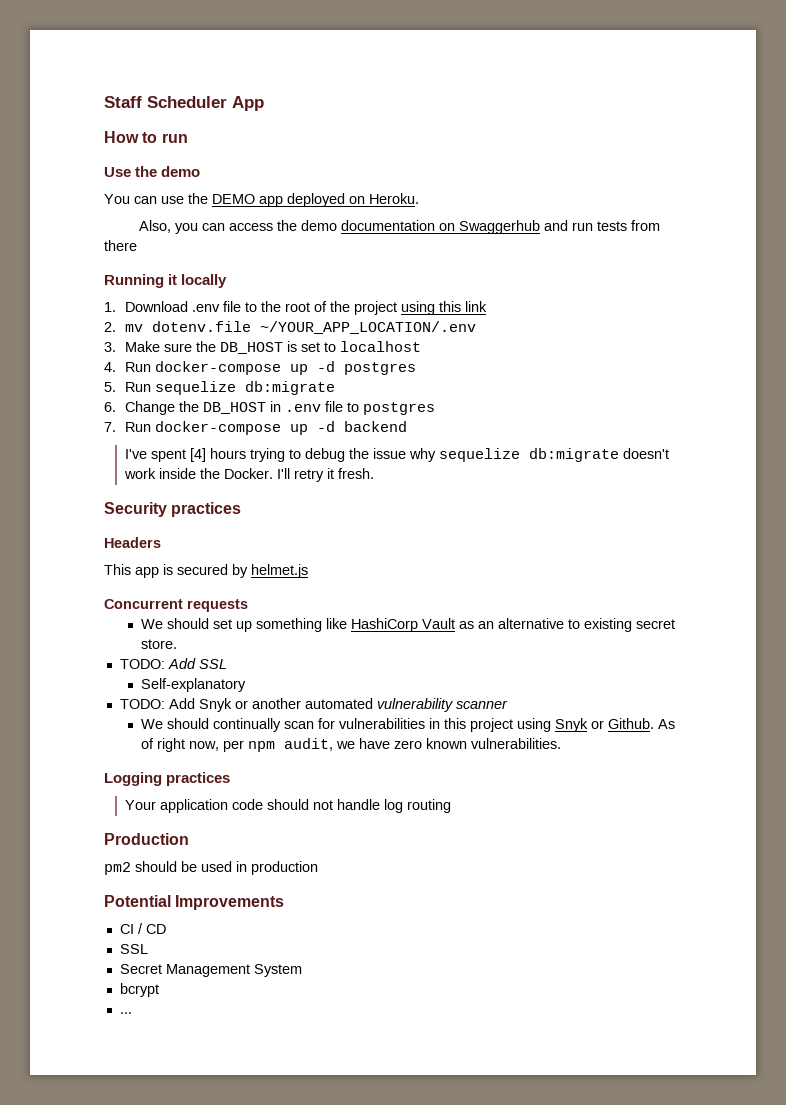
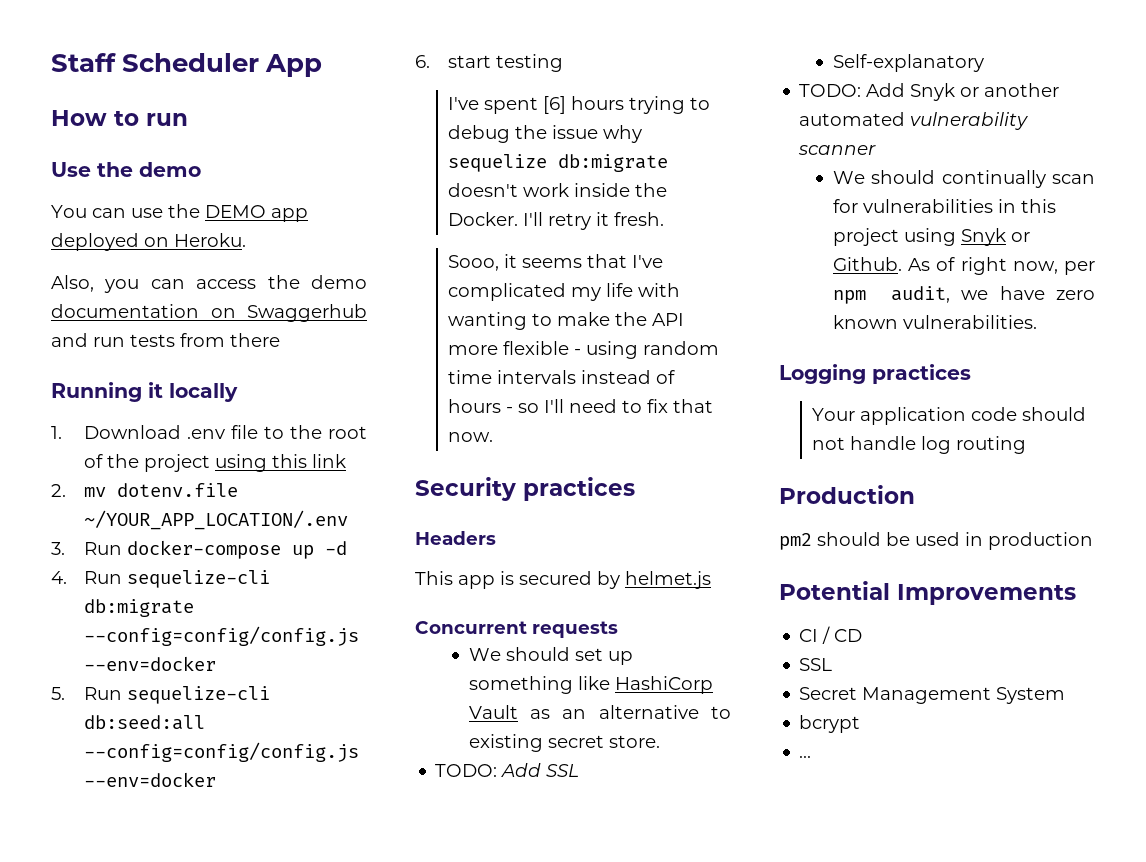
[125,341,422,354] [104,361,417,375] [104,381,336,395] [104,401,436,415] [104,421,408,435] Make sure the DB_HOST is set to localhost // 4. Run docker-compose up -d postgres // 5. Run sequelize db:migrate // 6. Change the DB_HOST in .env file to postgres // 7. Run docker-compose up -d backend -> [84,540,348,559] [51,570,271,588] [84,599,195,617] [84,626,360,646] [84,656,217,671] [51,686,271,704] [84,715,206,730] [84,742,360,762] [84,772,217,787] [415,54,564,72] Run docker-compose up -d // 4. Run sequelize-cli db:migrate --config=config/config.js --env=docker // 5. Run sequelize-cli db:seed:all --config=config/config.js --env=docker // 6. start testing
[190,448,207,462] [4] -> [543,96,567,114] [6]
(375, 473) none -> [448,254,664,271] [448,283,681,301] [448,312,685,330] [448,341,720,359] [448,370,676,384] [448,399,714,413] [448,432,494,442] // Sooo, it seems that I've complicated my life with wanting to make the API more flexible - using random time intervals instead of hours - so I'll need to fix that now.

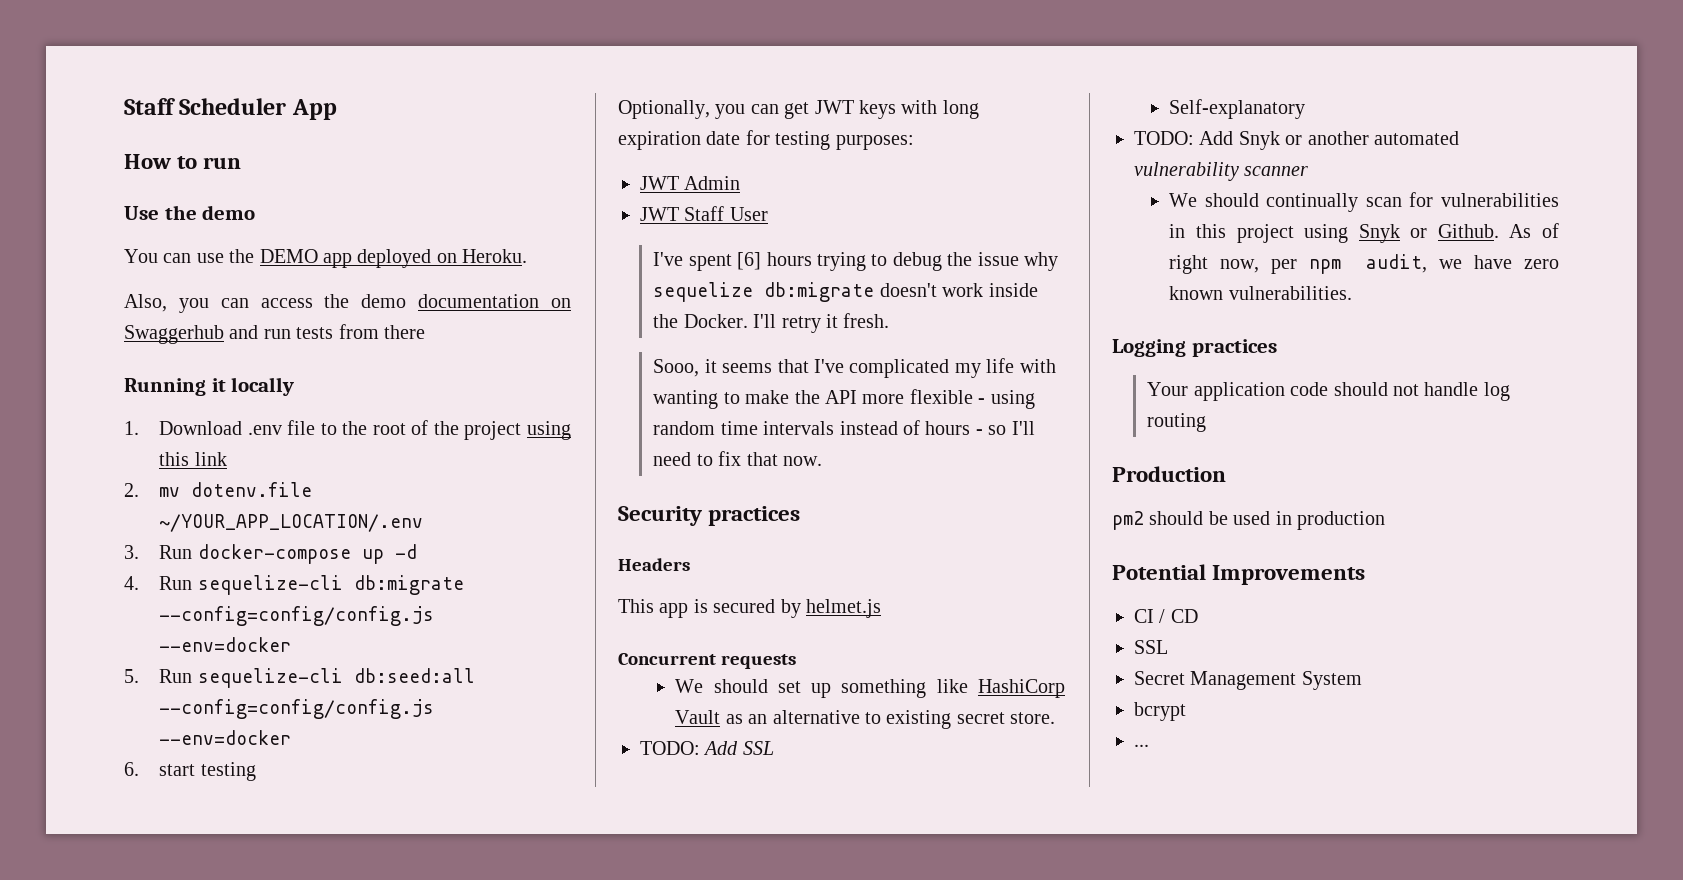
(564, 63) none -> [618,100,979,119] [618,130,914,150] [640,176,741,190] [640,206,768,221] // Optionally, you can get JWT keys with long expiration date for testing purposes: // JWT Admin // JWT Staff User

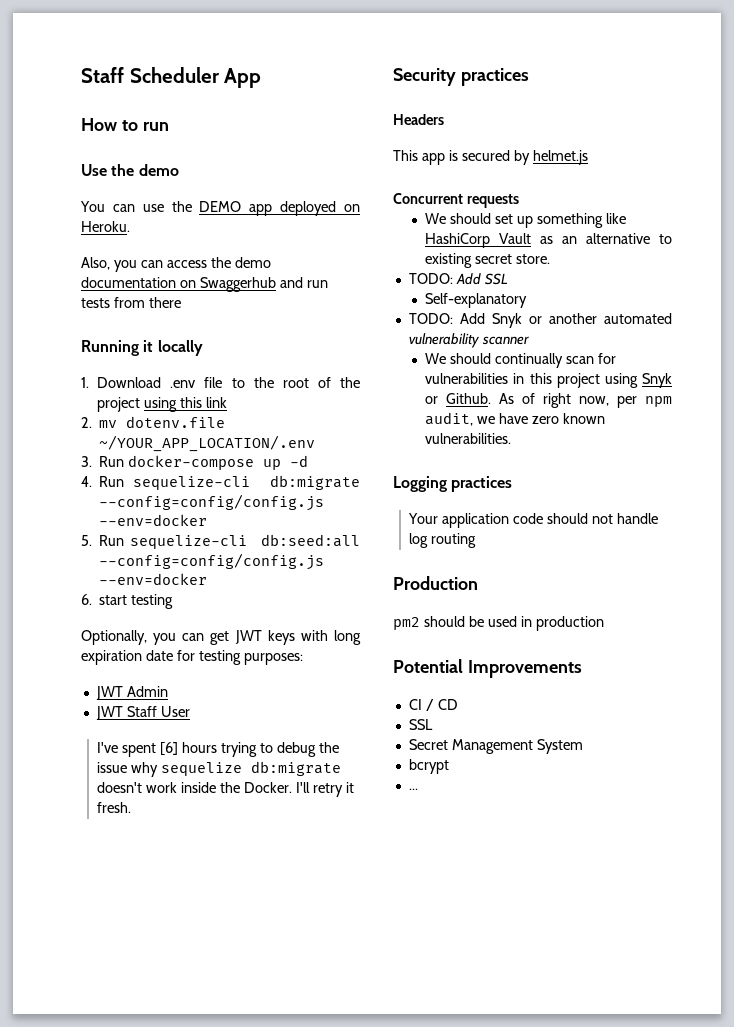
[653,358,1056,378] [653,389,1035,409] [653,420,1035,435] [653,451,822,466] // Sooo, it seems that I've complicated my life with wanting to make the API more flexible - using random time intervals instead of hours - so I'll need to fix that now. -> (132, 807) none

